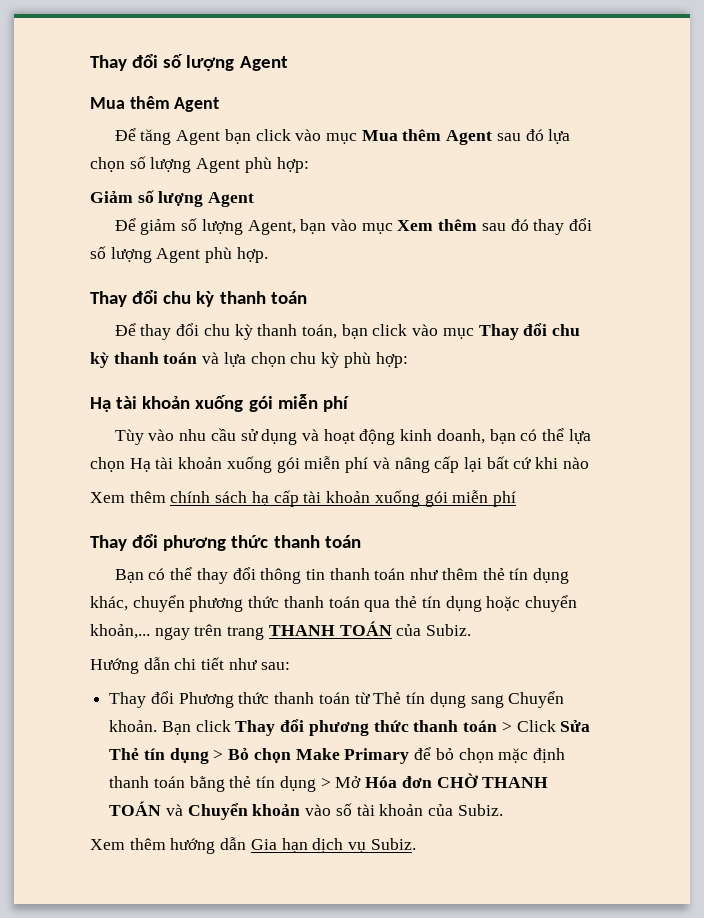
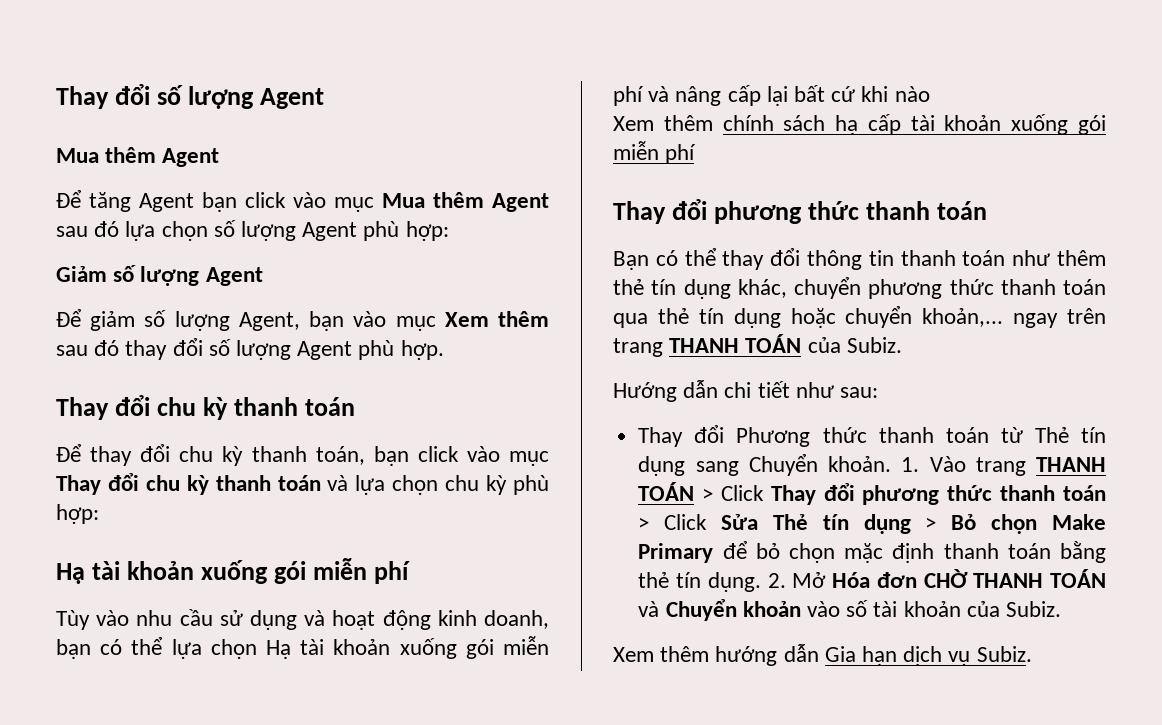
[161,720,231,735] Bạn click -> [901,456,1106,476] [638,482,764,501] 1. Vào trang THANH TOÁN > Click
[279,776,331,792] dụng > -> [707,572,786,592] dụng. 2.

